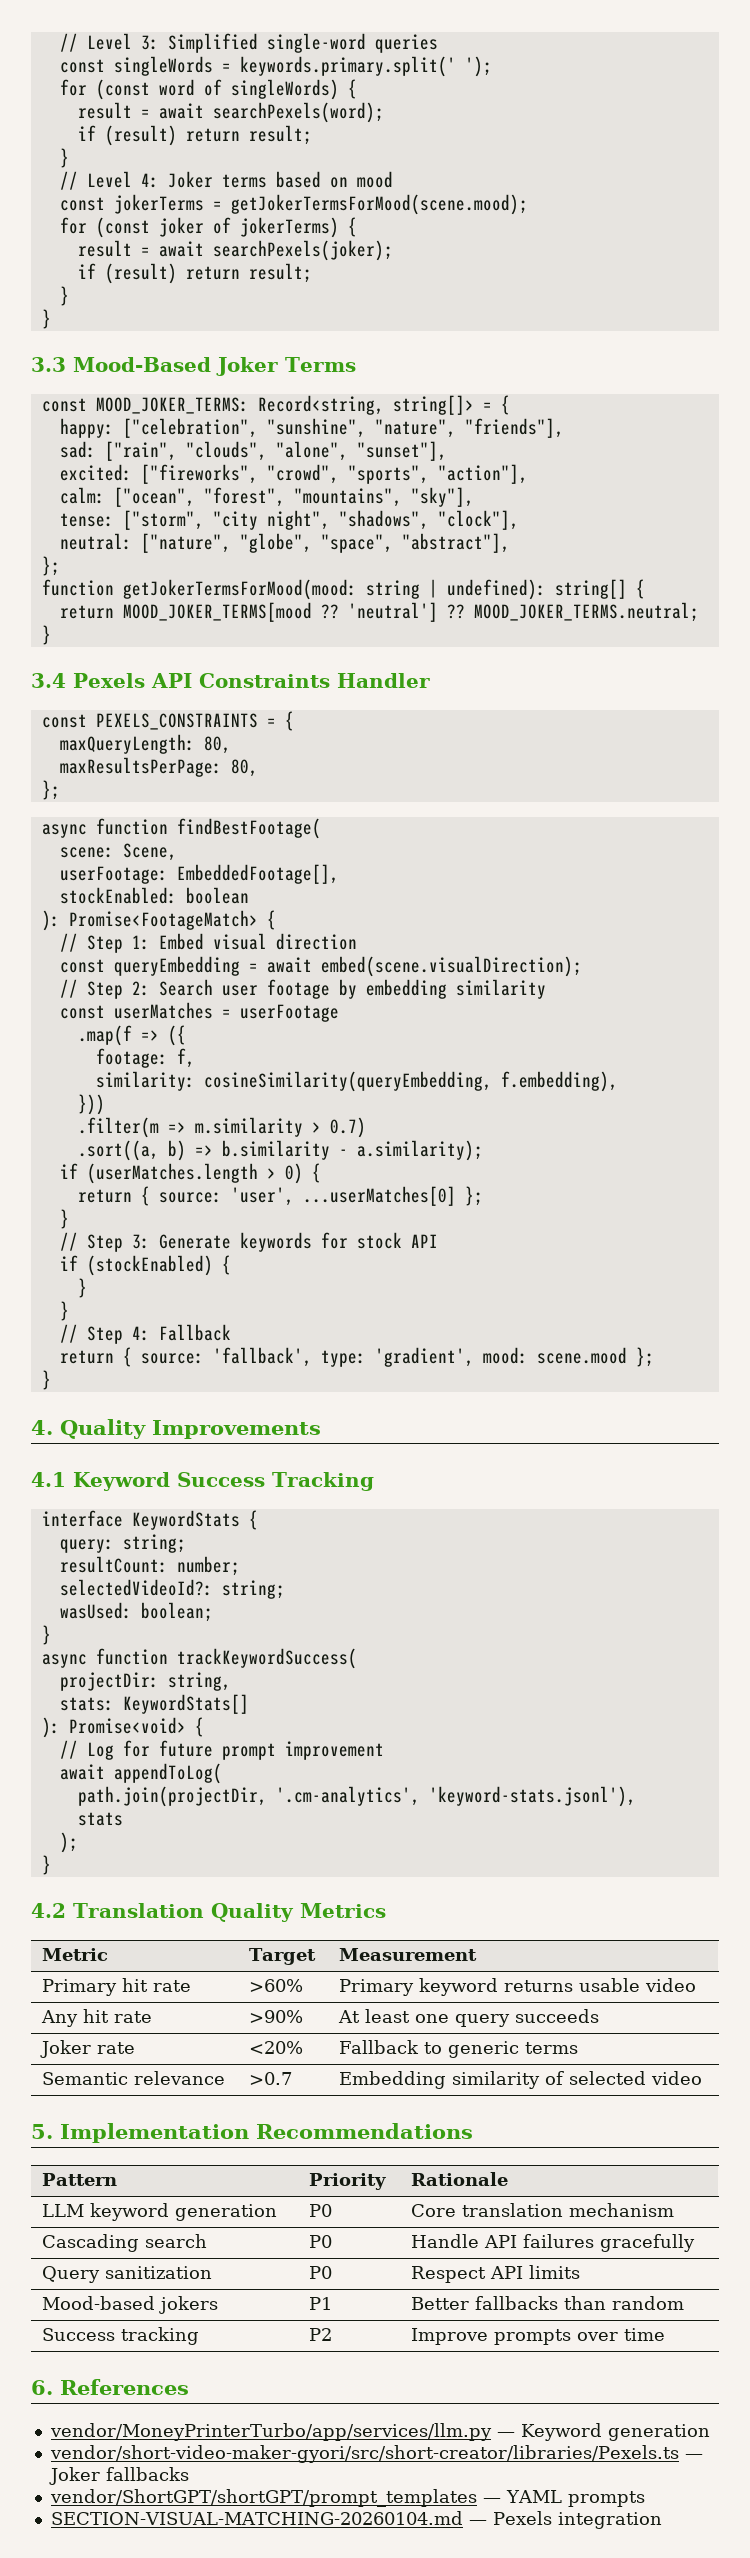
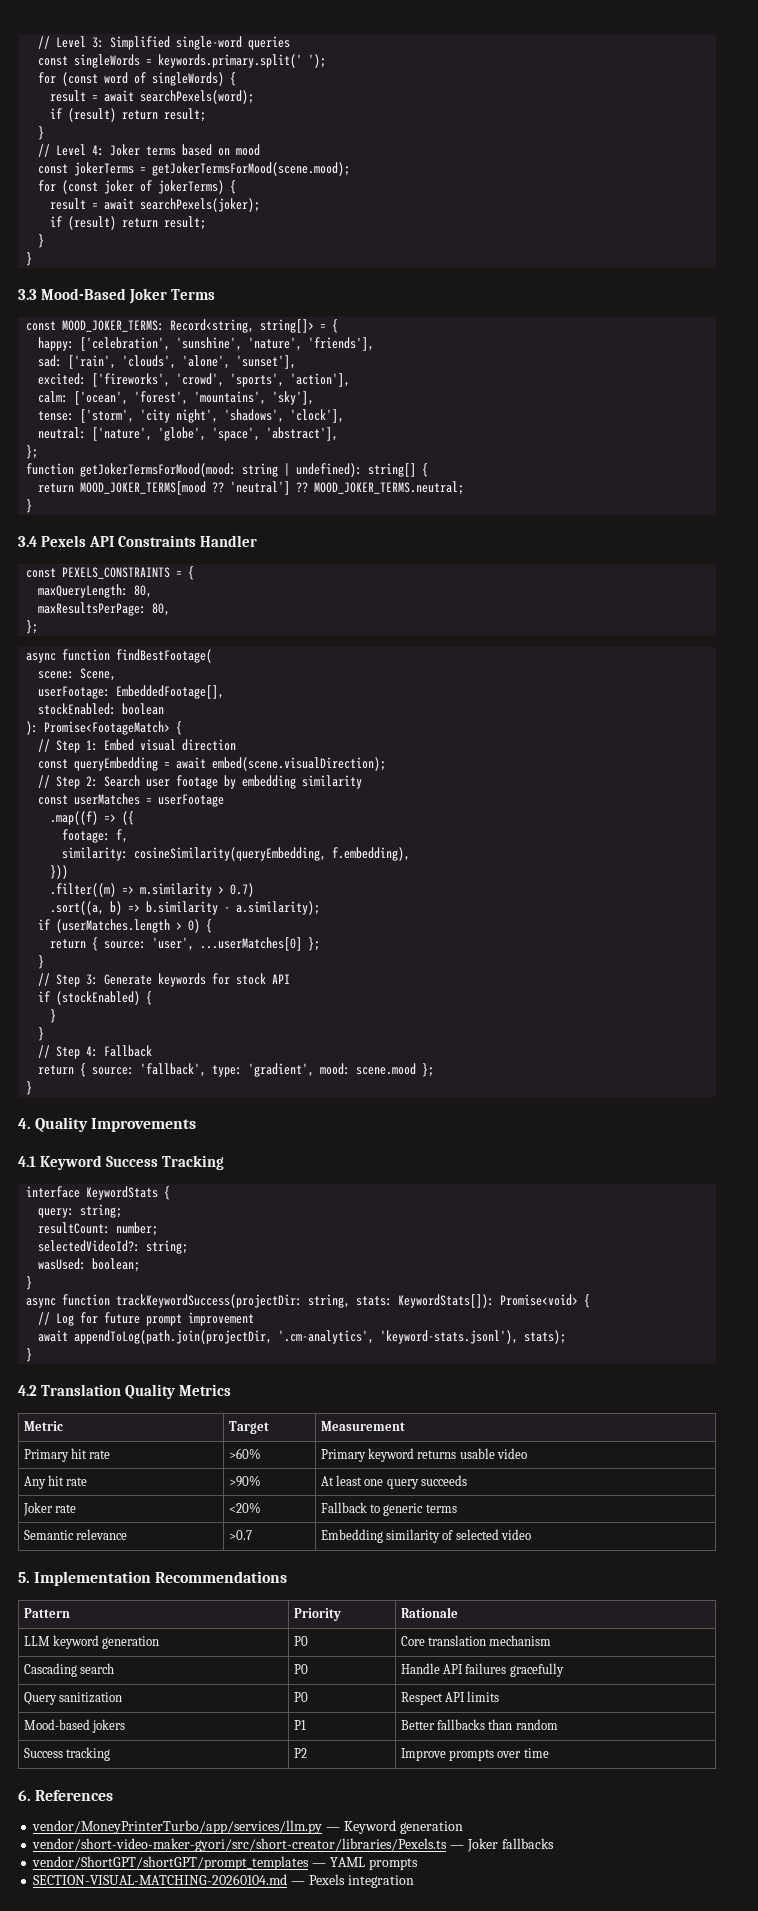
[122,418,564,438] [59,441,447,461] [59,464,528,484] [59,487,474,507] [59,510,519,530] [59,533,510,553] ["celebration", "sunshine", "nature", "friends"], // sad: ["rain", "clouds", "alone", "sunset"], // excited: ["fireworks", "crowd", "sports", "action"], // calm: ["ocean", "forest", "mountains", "sky"], // tense: ["storm", "city night", "shadows", "clock"], // neutral: ["nature", "globe", "space", "abstract"], -> [80,337,375,351] [38,355,297,369] [38,373,351,387] [38,391,315,405] [38,409,345,423] [38,427,339,441] ['celebration', 'sunshine', 'nature', 'friends'], // sad: ['rain', 'clouds', 'alone', 'sunset'], // excited: ['fireworks', 'crowd', 'sports', 'action'], // calm: ['ocean', 'forest', 'mountains', 'sky'], // tense: ['storm', 'city night', 'shadows', 'clock'], // neutral: ['nature', 'globe', 'space', 'abstract'],
[77,1025,132,1046] .map(f -> [50,811,99,825] .map((f)
[77,1117,159,1138] .filter(m -> [50,883,117,897] .filter((m)
[176,1648,357,1669] [59,1672,159,1691] trackKeywordSuccess( // projectDir: -> [116,1294,303,1308] trackKeywordSuccess(projectDir:
[59,1694,249,1714] [41,1717,60,1738] // stats: KeywordStats[] // ): -> [356,1294,495,1308] stats: KeywordStats[]):
[113,1763,222,1784] [77,1786,267,1807] appendToLog( // path.join(projectDir, -> [74,1330,273,1344] appendToLog(path.join(projectDir,
[77,1812,123,1826] [59,1832,78,1853] // stats // ); -> [524,1330,567,1344] stats);

